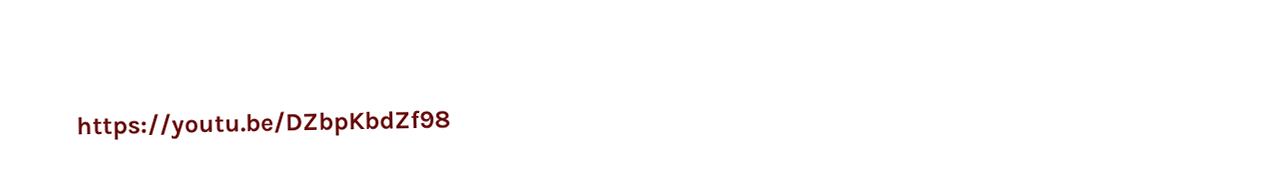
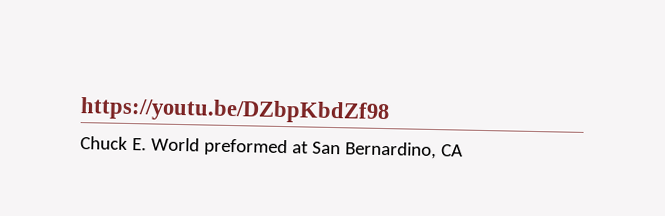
(451, 125) none -> [80,136,463,160] // Chuck E. World preformed at San Bernardino, CA

